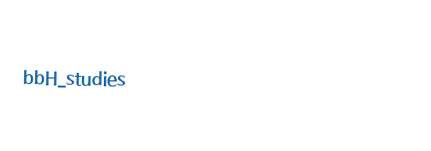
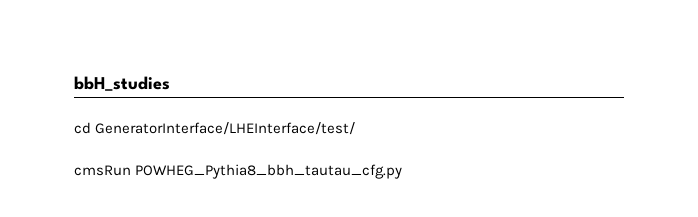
(127, 79) none -> [74,122,356,135] [74,164,403,179] // cd GeneratorInterface/LHEInterface/test/ // cmsRun POWHEG_Pythia8_bbh_tautau_cfg.py

